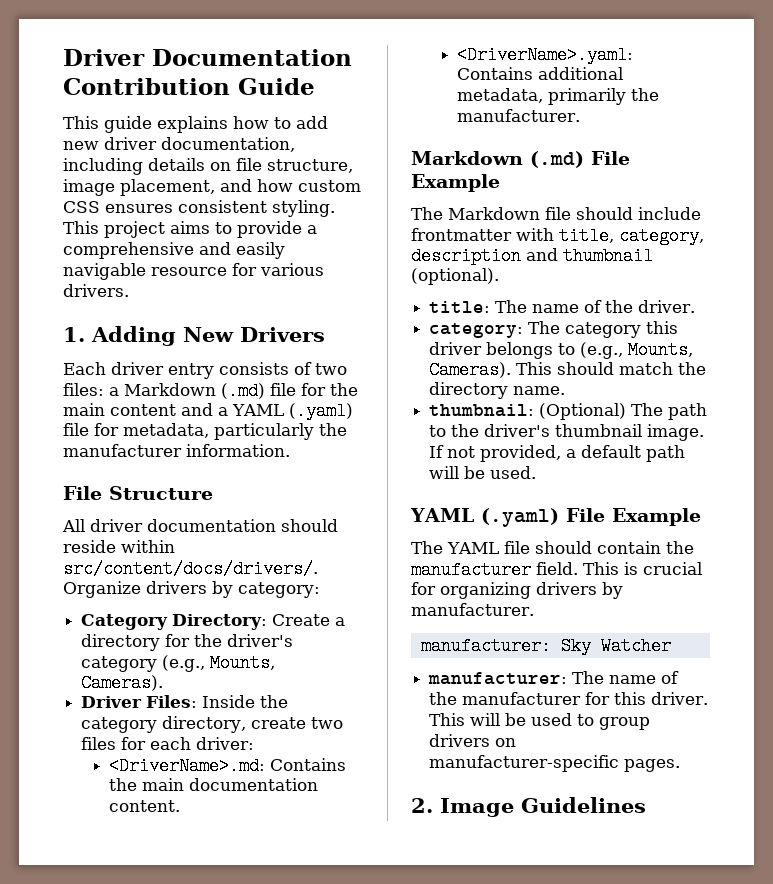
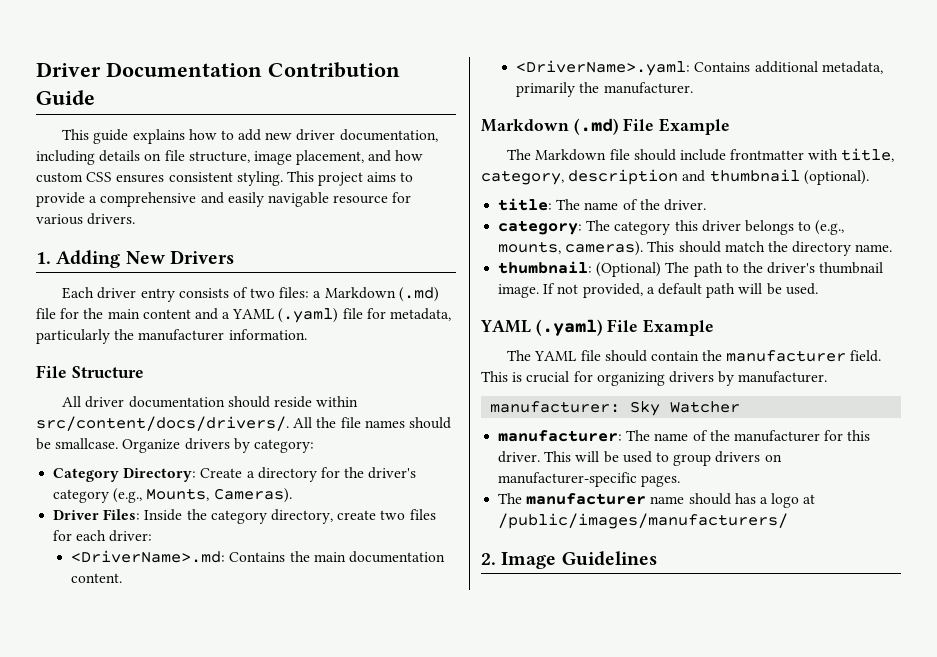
(318, 569) none -> [293,417,451,429] [36,438,119,450] All the file names should be smallcase.
[628,341,694,359] [429,361,512,379] Mounts, Cameras). -> [498,241,644,256] mounts, cameras).
(681, 765) none -> [498,493,816,508] [498,513,789,529] // The manufacturer name should has a logo at /public/images/manufacturers/

